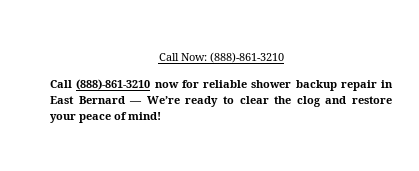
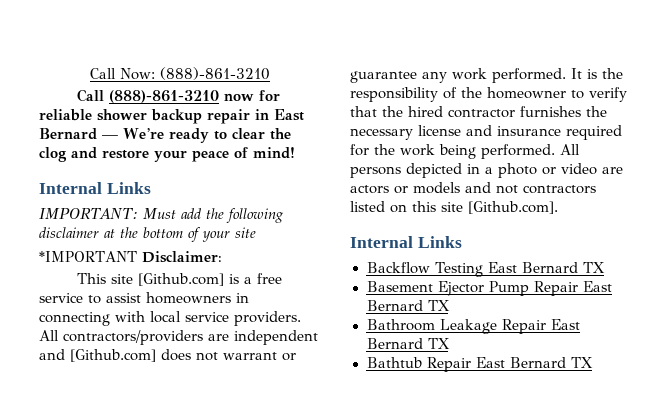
(161, 116) none -> [39,182,151,194] [39,208,284,223] [39,227,256,242] [39,251,222,263] [76,273,282,286] [39,292,249,304] [39,311,301,326] [39,330,318,345] [39,349,296,362] [350,68,623,83] [350,87,627,102] [350,106,607,118] [350,125,622,140] [350,144,580,159] [350,163,623,178] [350,182,596,194] [350,201,558,214] [350,236,462,248] [366,262,606,277] [366,281,612,296] [366,300,450,311] [366,319,580,334] [366,338,450,349] [366,357,593,372] // Internal Links // IMPORTANT: Must add the following disclaimer at the bottom of your site // *IMPORTANT Disclaimer: // This site [Github.com] is a free service to assist homeowners in connecting with local service providers. All contractors/providers are independent and [Github.com] does not warrant or guarantee any work performed. It is the responsibility of the homeowner to verify that the hired contractor furnishes the necessary license and insurance required for the work being performed. All persons depicted in a photo or video are actors or models and not contractors listed on this site [Github.com]. // Internal Links // Backflow Testing East Bernard TX // Basement Ejector Pump Repair East Bernard TX // Bathroom Leakage Repair East Bernard TX // Bathtub Repair East Bernard TX

